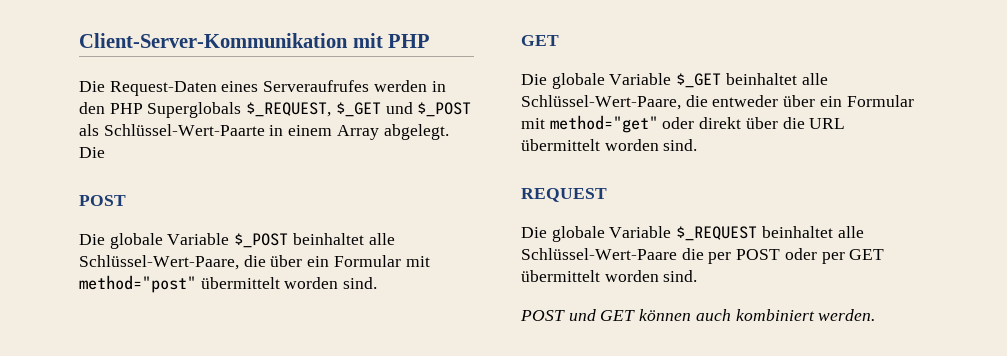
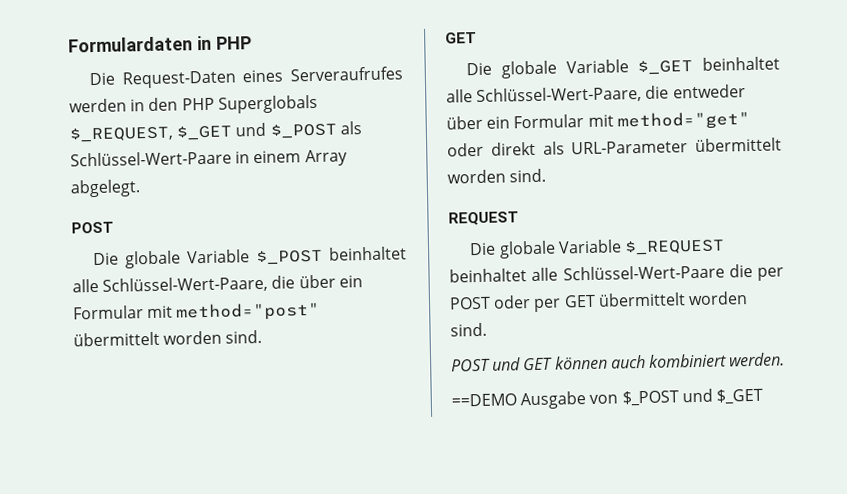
[79,33,383,48] Client-Server-Kommunikation mit -> [68,35,212,53] Formulardaten in
[103,124,265,136] Schlüssel-Wert-Paarte -> [70,150,232,167] Schlüssel-Wert-Paare
[79,147,105,158] Die -> (141, 188) none
[745,117,846,129] über die URL -> [542,140,689,155] als URL-Parameter
(876, 315) none -> [451,388,763,410] // ==DEMO Ausgabe von $_POST und $_GET

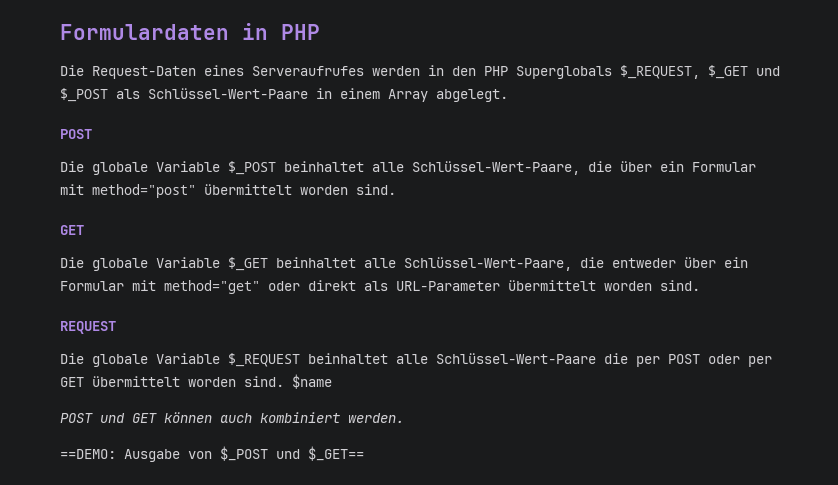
(487, 329) none -> [292,374,332,389] $name
[451,393,517,407] ==DEMO -> [60,449,116,459] ==DEMO:
[715,388,763,405] $_GET -> [308,446,364,461] $_GET==

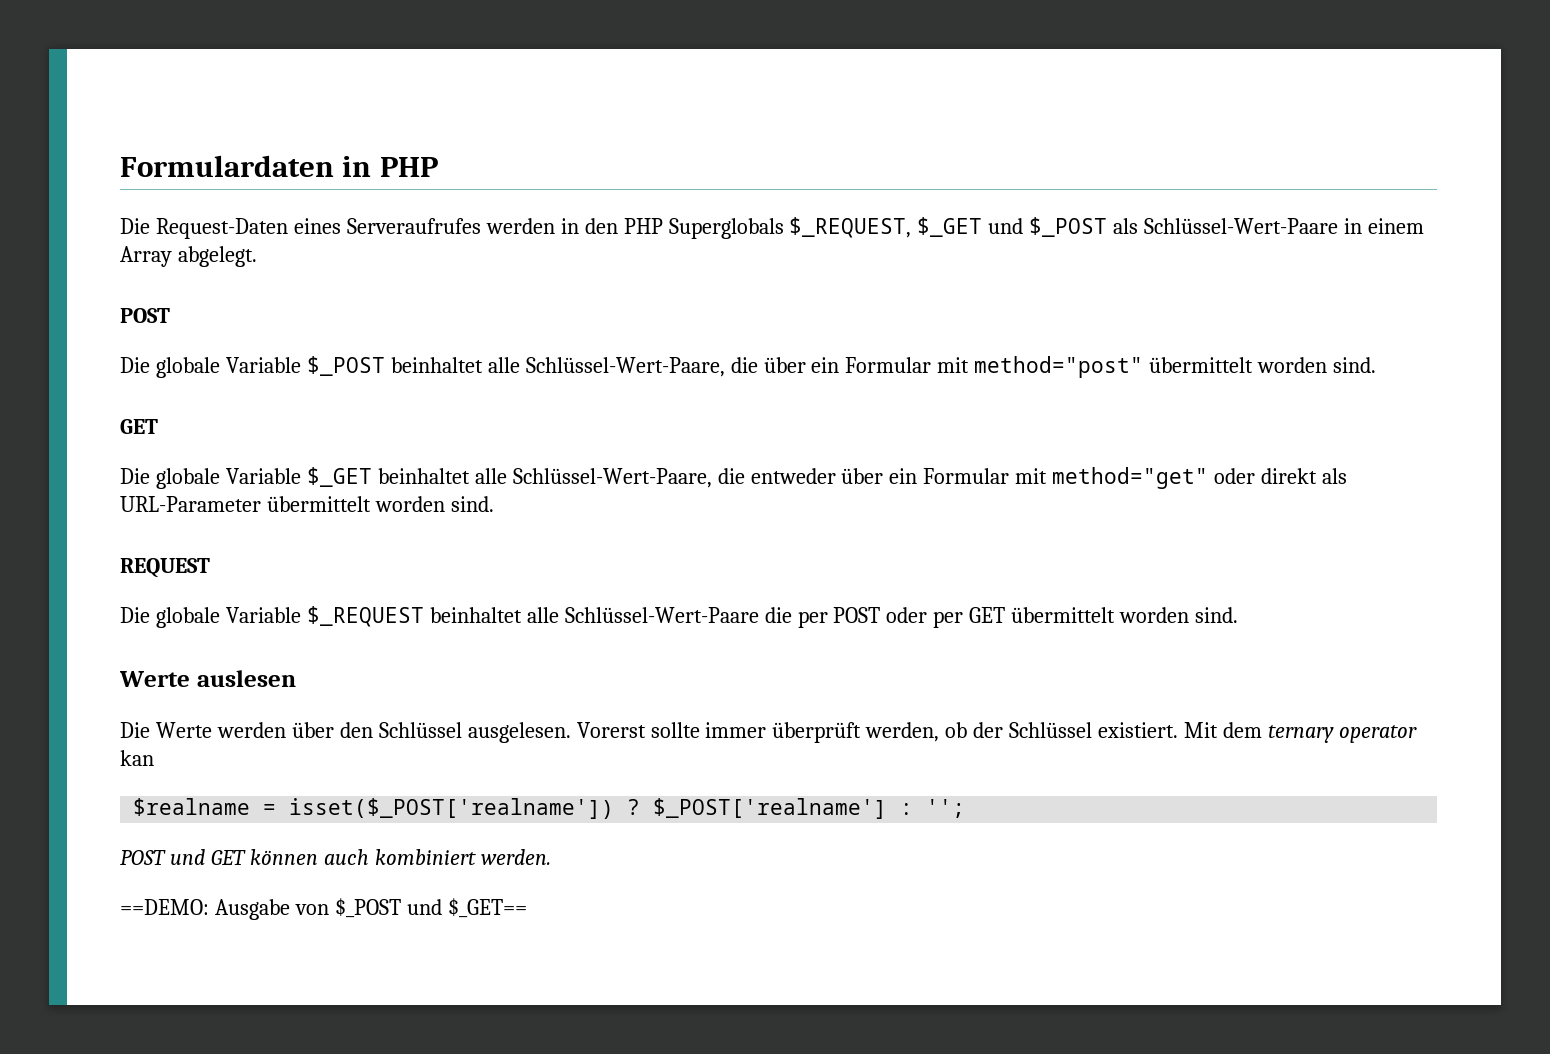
[292,374,332,389] $name -> [119,670,296,687] [120,722,1417,743] [120,750,154,766] [133,798,966,819] // Werte auslesen // Die Werte werden über den Schlüssel ausgelesen. Vorerst sollte immer überprüft werden, ob der Schlüssel existiert. Mit dem ternary operator kan // $realname = isset($_POST['realname']) ? $_POST['realname'] : '';

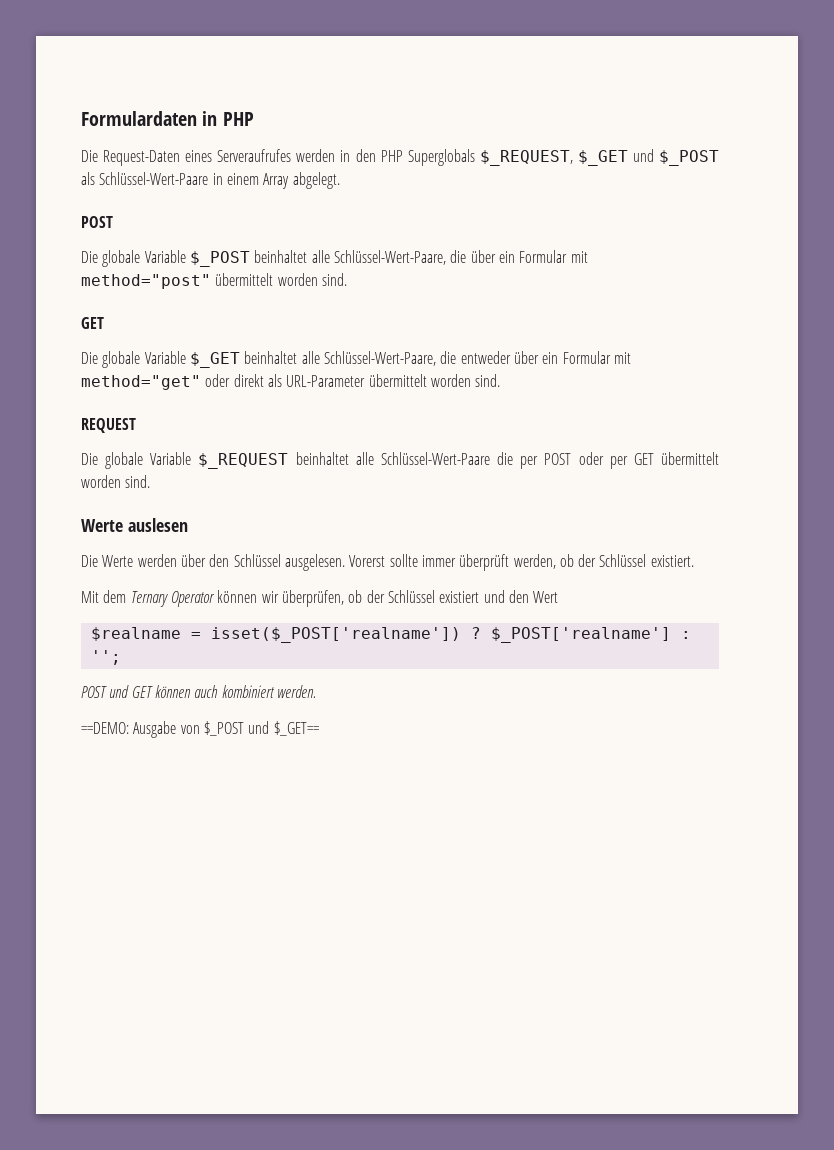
(1179, 730) none -> (694, 561) //
[1267,725,1417,743] [120,750,154,766] ternary operator kan -> [130,590,559,607] Ternary Operator können wir überprüfen, ob der Schlüssel existiert und den Wert

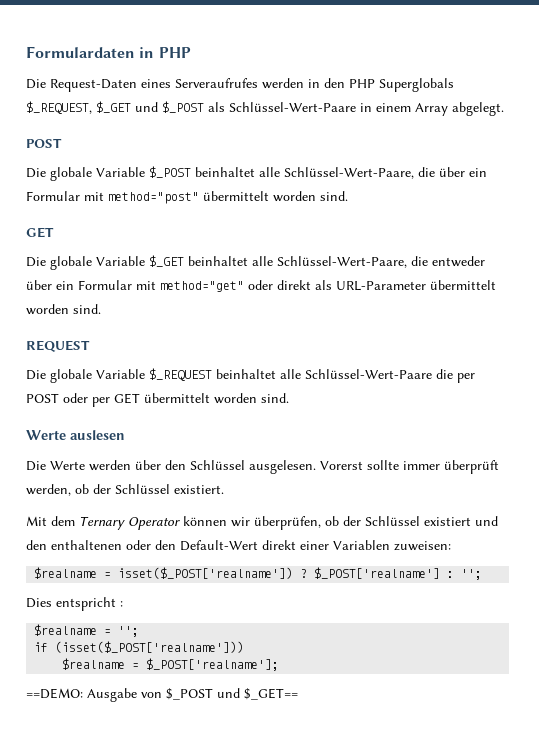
[533,591,559,603] Wert -> [51,540,451,551] enthaltenen oder den Default-Wert direkt einer Variablen zuweisen:
[81,685,316,698] POST und GET können auch kombiniert werden. -> [26,597,123,611] [34,624,140,637] [34,641,245,653] [62,658,280,671] Dies entspricht : // $realname = ''; // if (isset($_POST['realname'])) // $realname = $_POST['realname'];

